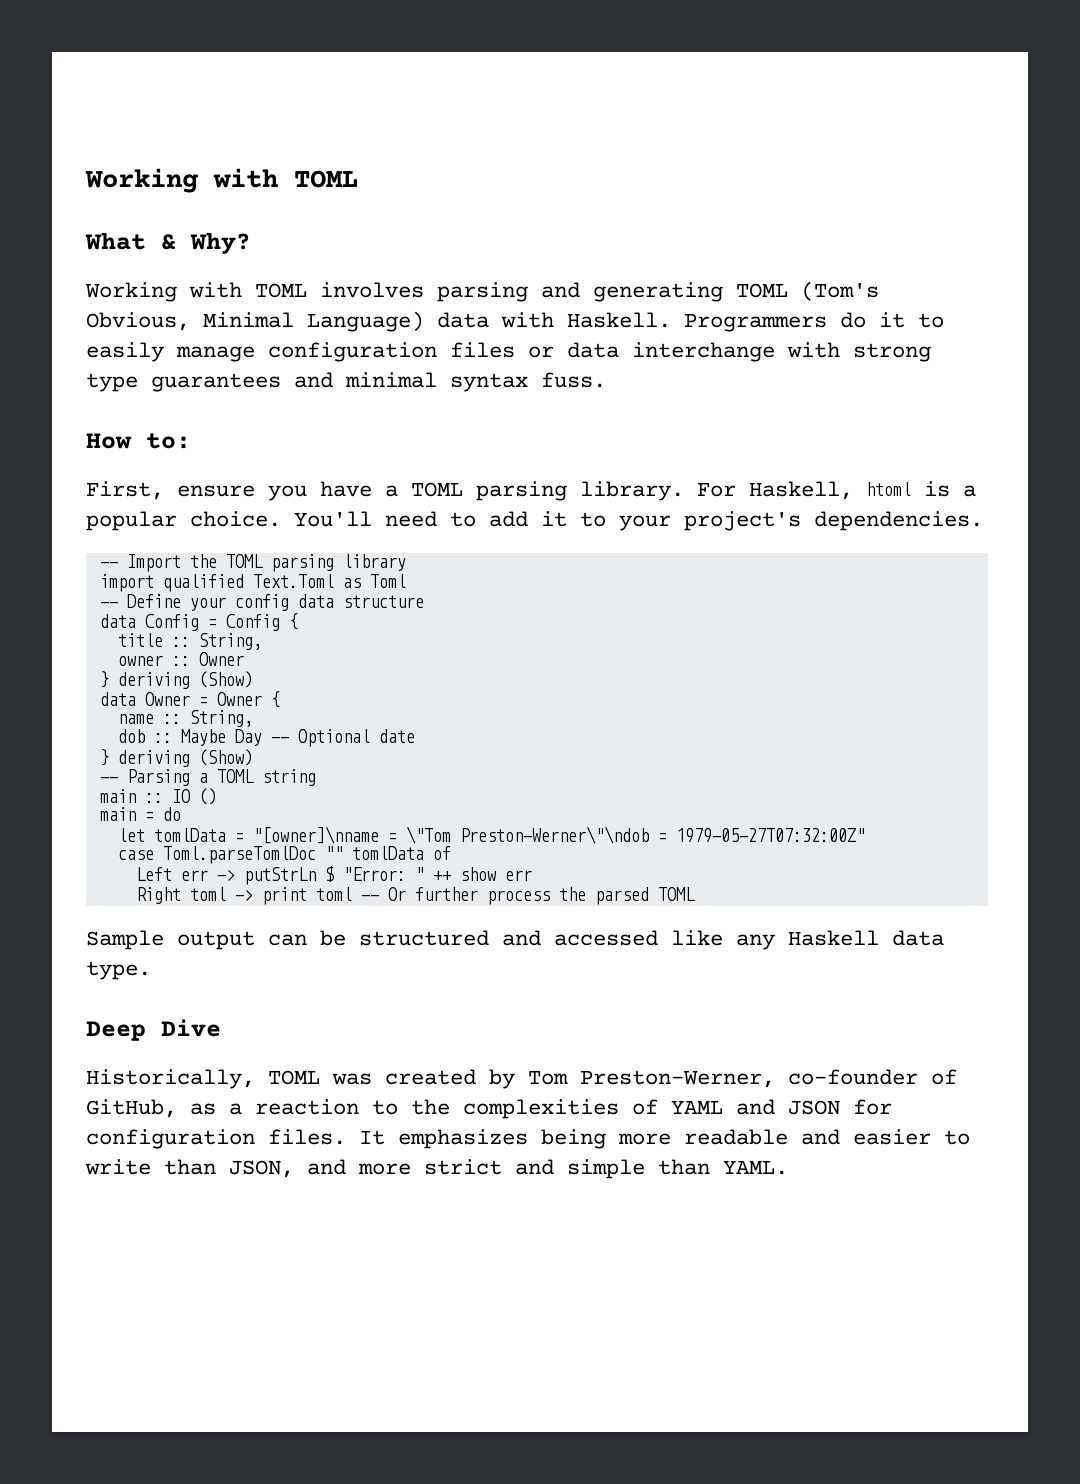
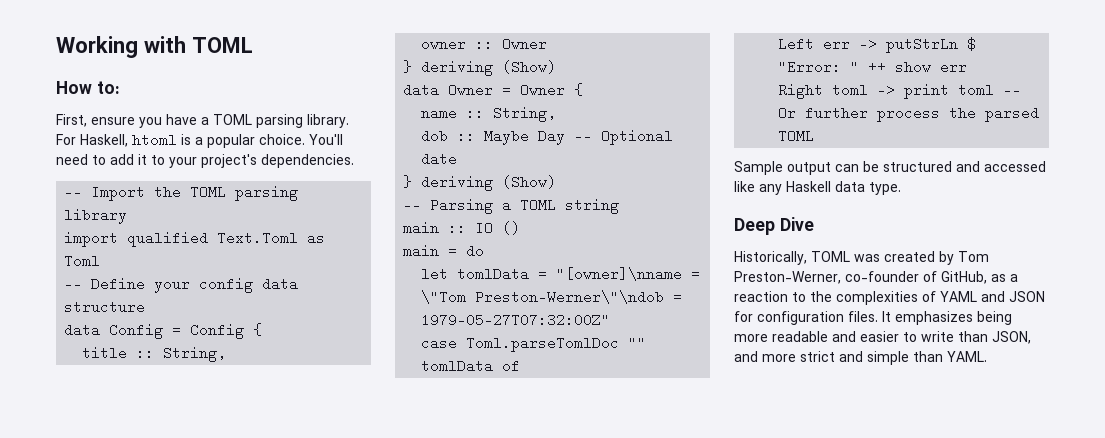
[85,168,358,193] [85,232,251,255] [85,281,879,302] [86,311,944,332] [86,342,931,362] [86,372,606,392] Working with TOML // What & Why? // Working with TOML involves parsing and generating TOML (Tom's Obvious, Minimal Language) data with Haskell. Programmers do it to easily manage configuration files or data interchange with strong type guarantees and minimal syntax fuss. -> [56,36,253,58] Working with TOML

